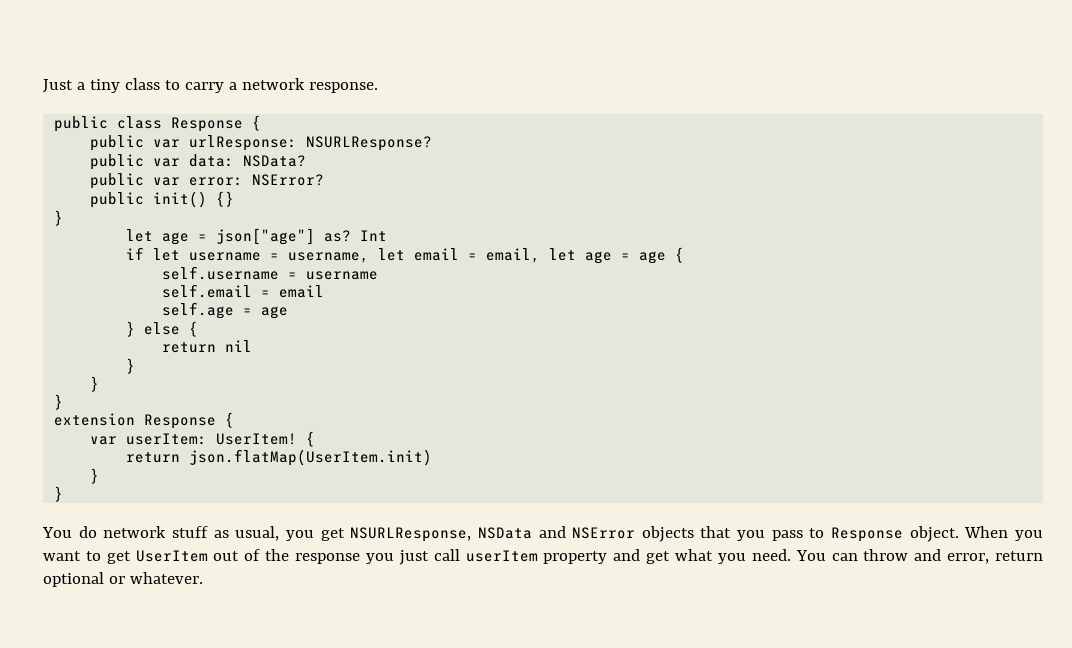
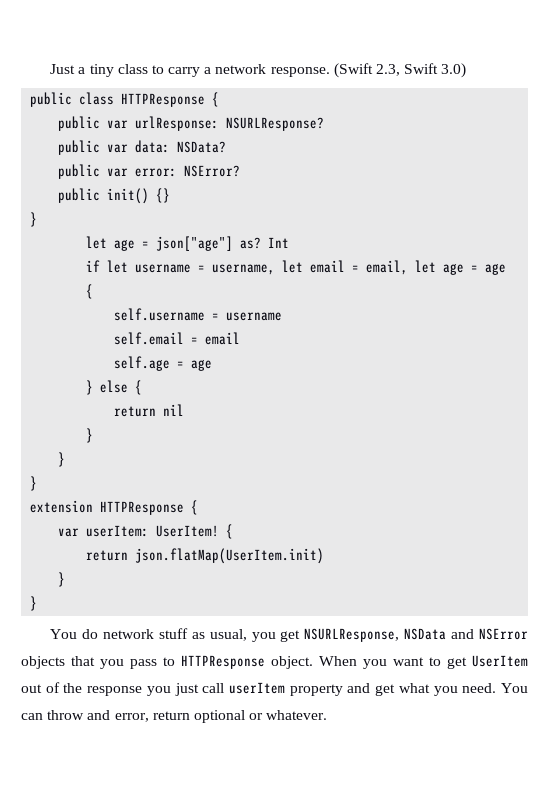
(378, 87) none -> [333,63,467,78] (Swift 2.3, Swift 3.0)
[171,117,244,132] Response -> [121,93,206,107] HTTPResponse
[144,414,217,429] Response -> [100,501,185,515] HTTPResponse
[831,527,904,542] Response -> [181,655,265,669] HTTPResponse

